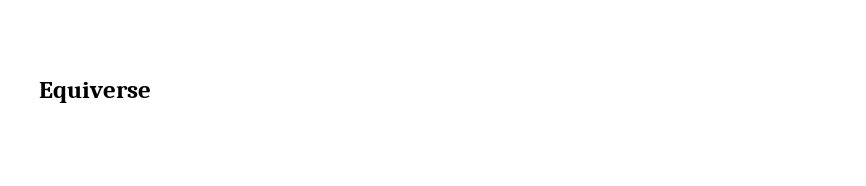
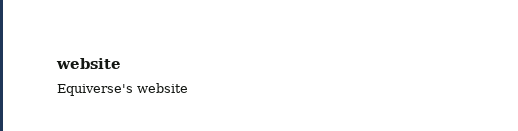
[39,82,151,103] Equiverse -> [56,58,121,69] [57,83,188,96] website // Equiverse's website

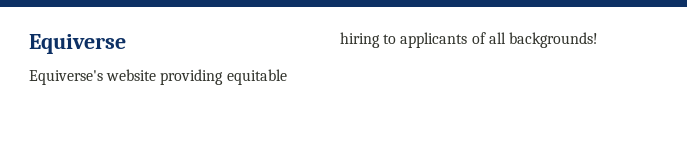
[56,58,121,69] website -> [29,34,126,54] Equiverse
(188, 88) none -> [160,69,287,85] [340,32,598,48] providing equitable hiring to applicants of all backgrounds!

